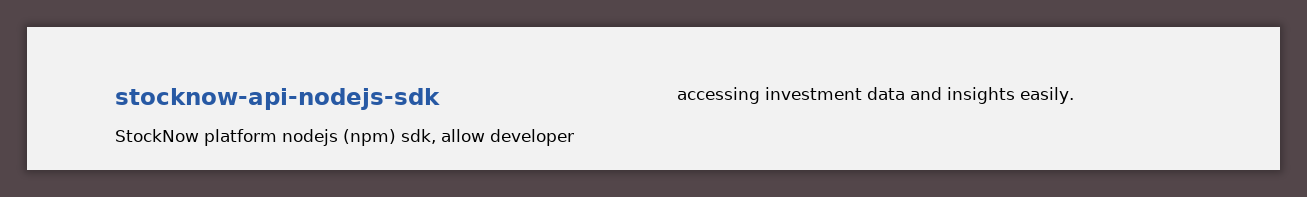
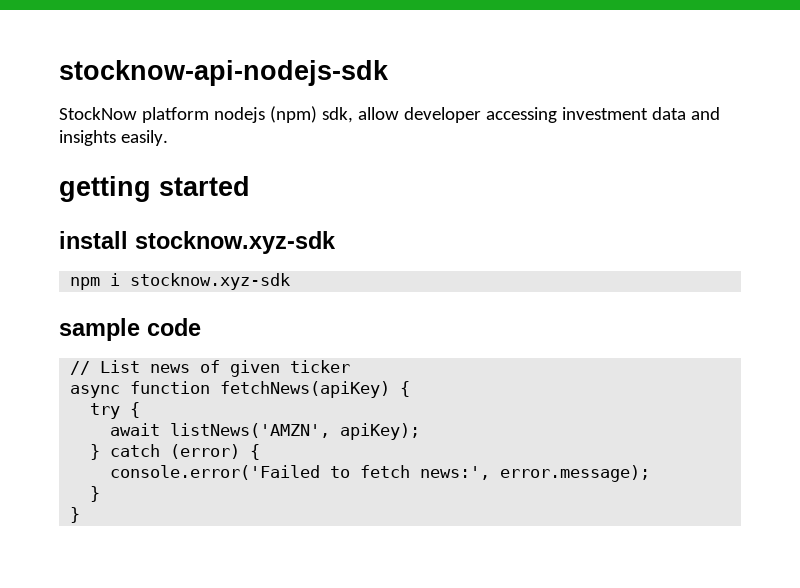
(1074, 95) none -> [59,176,250,202] [59,231,336,254] [70,273,291,290] [59,318,201,341] [70,360,351,377] [70,381,411,398] [90,402,141,419] [110,423,421,440] [90,444,261,460] [110,465,651,482] [90,486,101,502] [70,507,81,523] // getting started // install stocknow.xyz-sdk // npm i stocknow.xyz-sdk // sample code // // List news of given ticker // async function fetchNews(apiKey) { // try { // await listNews('AMZN', apiKey); // } catch (error) { // console.error('Failed to fetch news:', error.message); // } // }

